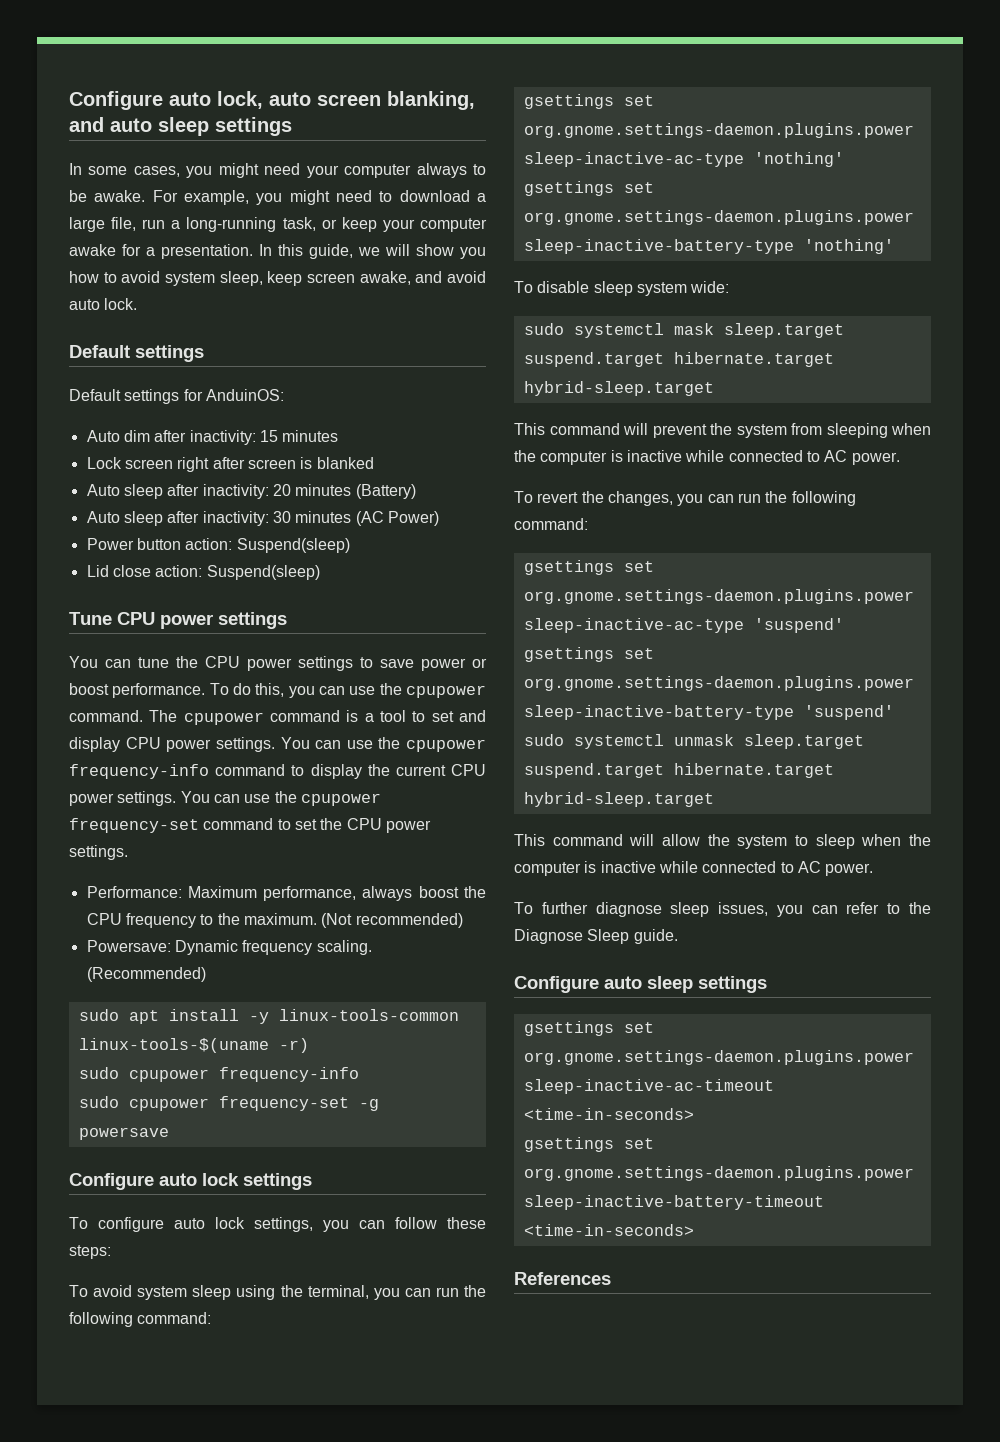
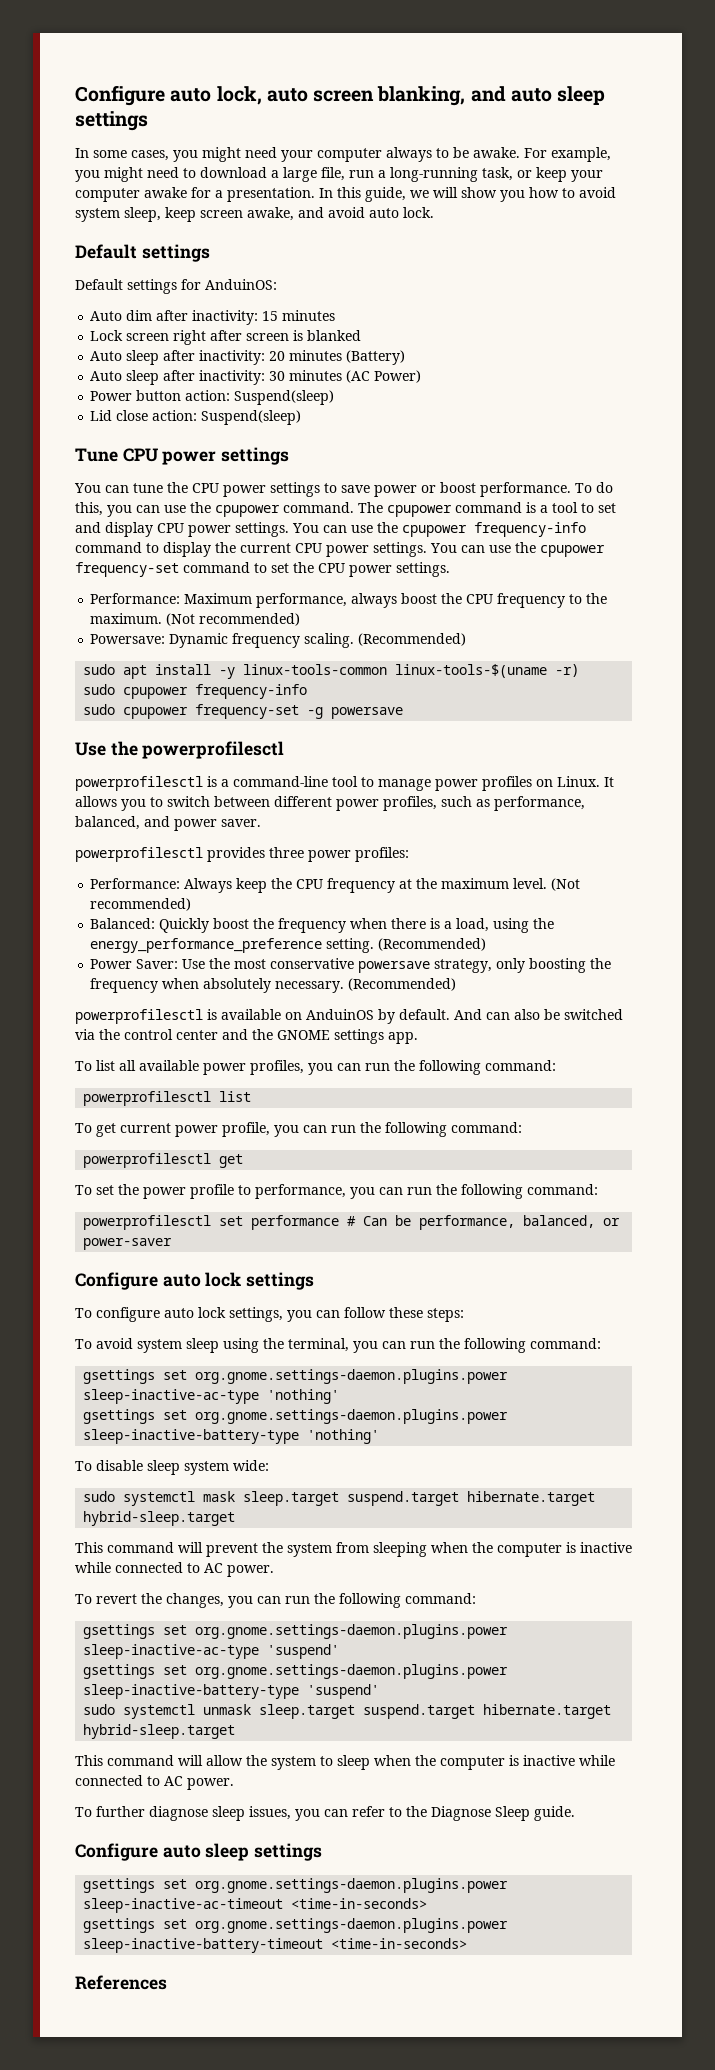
(169, 1133) none -> [75,741,285,759] [75,776,614,791] [75,796,585,811] [75,816,261,831] [75,847,409,862] [90,878,581,893] [90,898,192,911] [90,918,555,933] [90,938,487,953] [90,958,612,973] [90,978,457,993] [75,1009,623,1024] [75,1029,418,1044] [75,1060,556,1075] [83,1091,252,1106] [75,1122,522,1137] [83,1153,244,1168] [75,1184,598,1199] [83,1215,621,1230] [83,1238,173,1250] // Use the powerprofilesctl // powerprofilesctl is a command-line tool to manage power profiles on Linux. It allows you to switch between different power profiles, such as performance, balanced, and power saver. // powerprofilesctl provides three power profiles: // Performance: Always keep the CPU frequency at the maximum level. (Not recommended) // Balanced: Quickly boost the frequency when there is a load, using the energy_performance_preference setting. (Recommended) // Power Saver: Use the most conservative powersave strategy, only boosting the frequency when absolutely necessary. (Recommended) // powerprofilesctl is available on AnduinOS by default. And can also be switched via the control center and the GNOME settings app. // To list all available power profiles, you can run the following command: // powerprofilesctl list // To get current power profile, you can run the following command: // powerprofilesctl get // To set the power profile to performance, you can run the following command: // powerprofilesctl set performance # Can be performance, balanced, or power-saver

